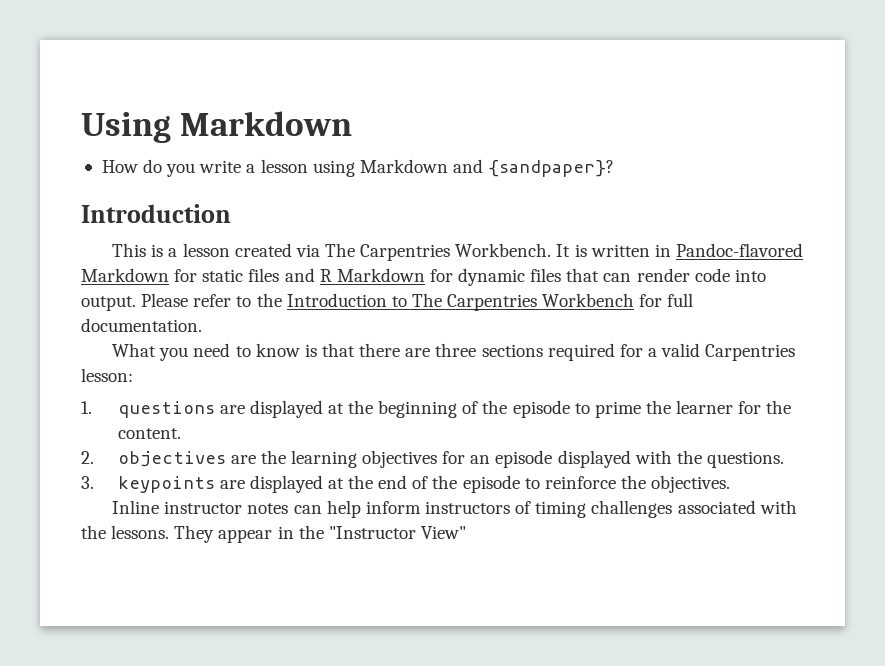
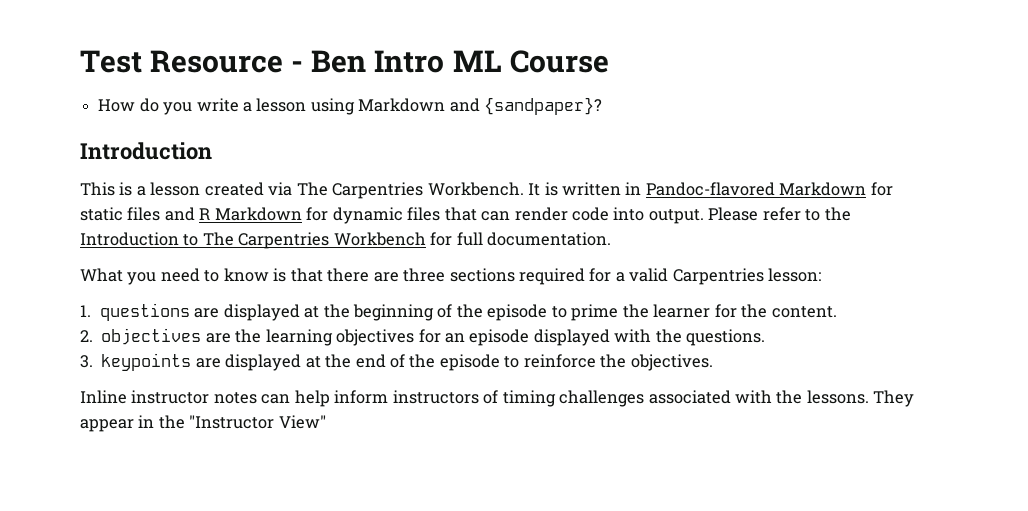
[81,111,353,143] Using Markdown -> [80,50,609,73] Test Resource - Ben Intro ML Course

